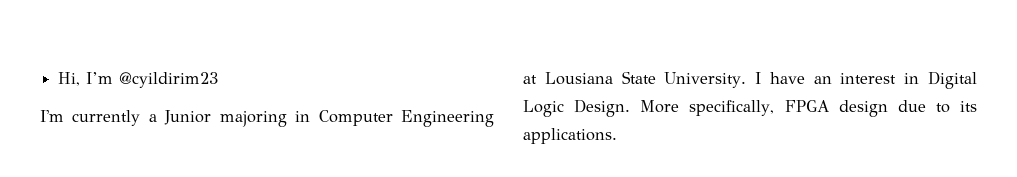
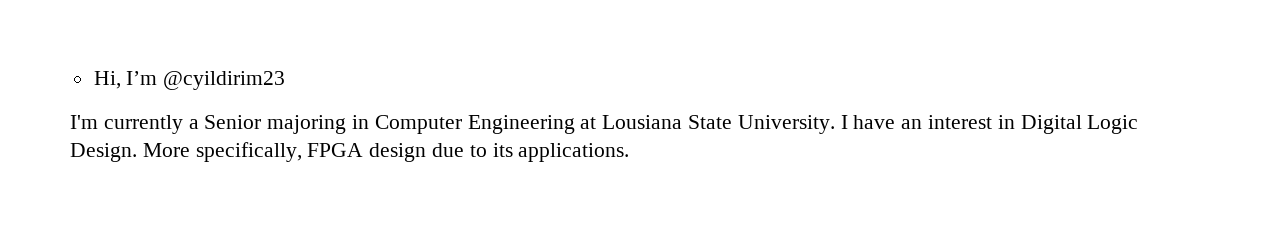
[164,110,212,125] Junior -> [204,115,262,129] Senior

